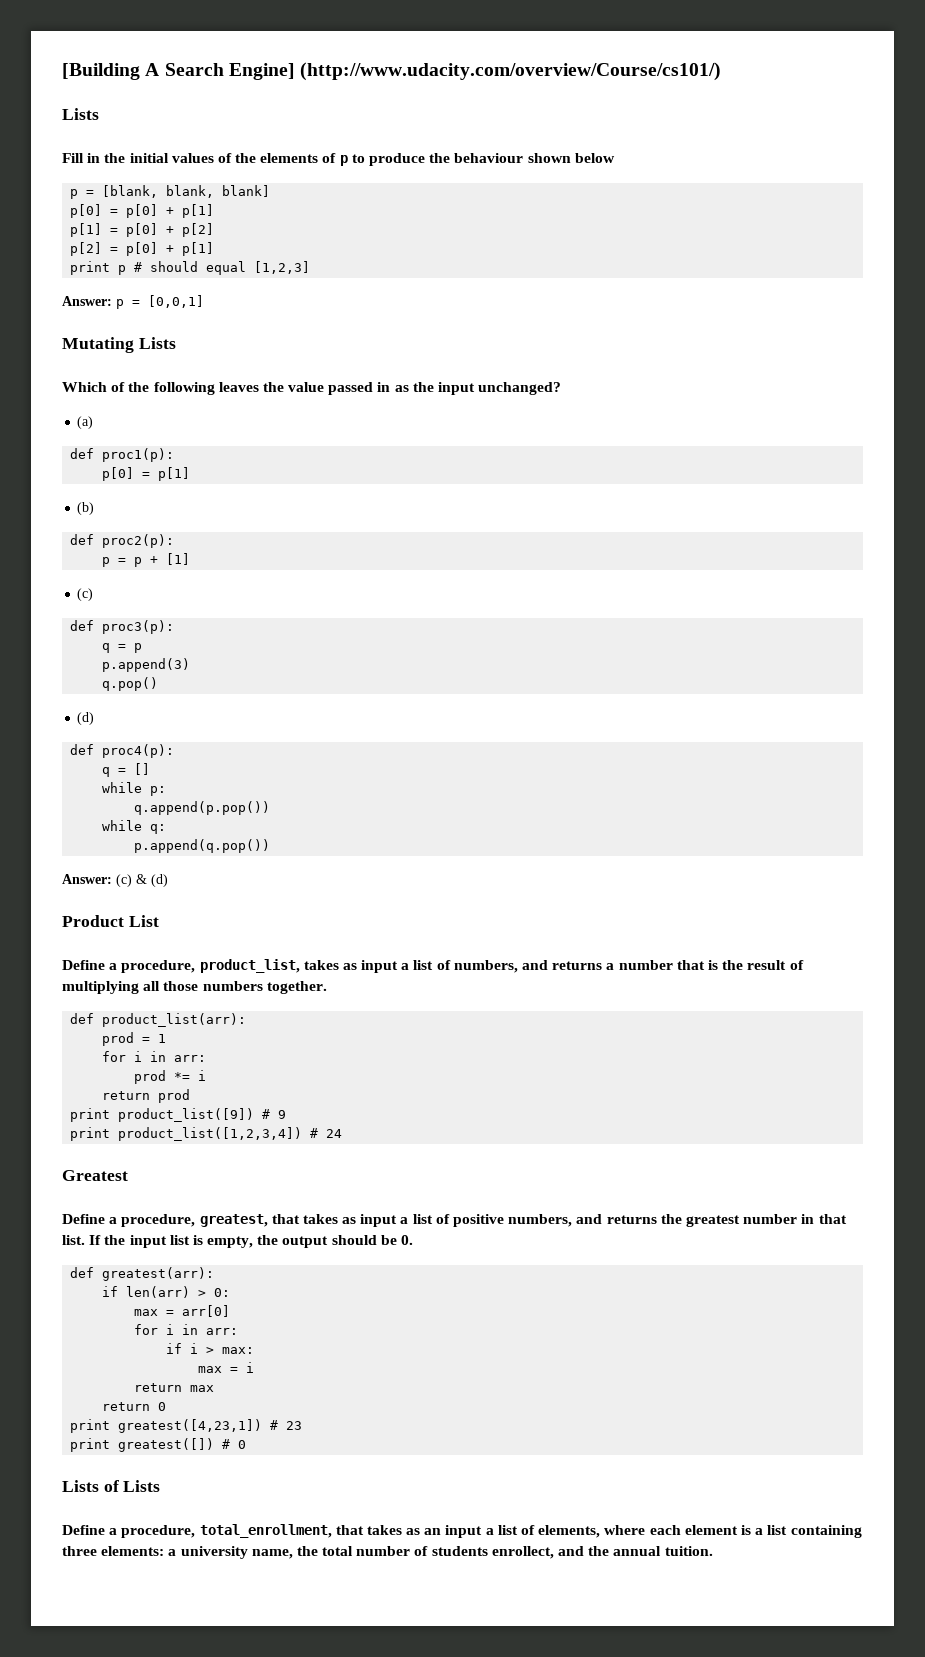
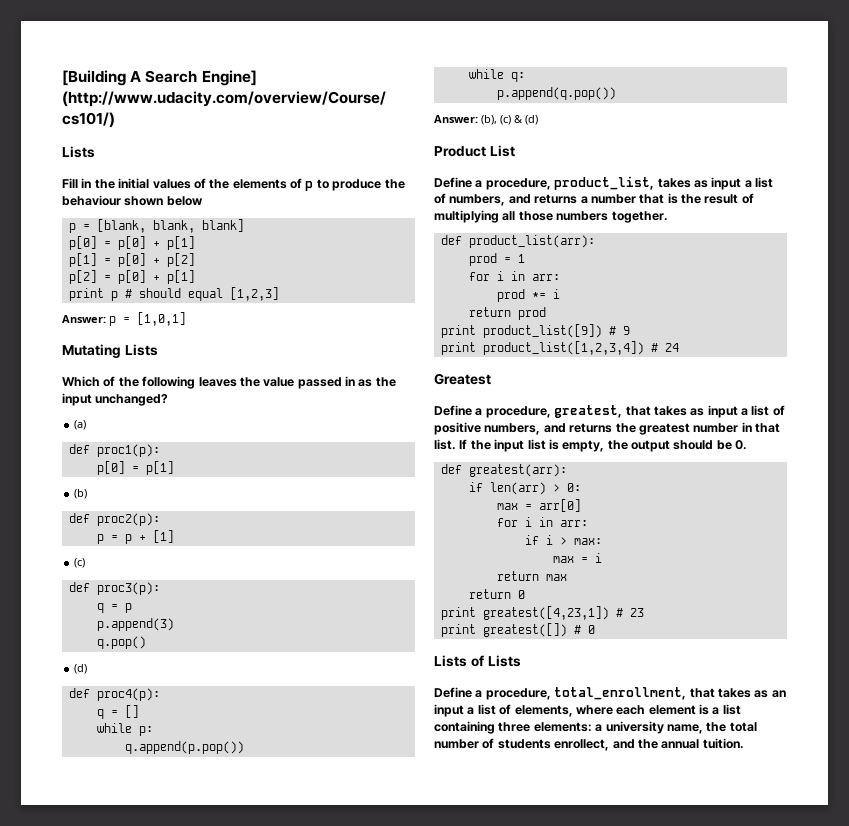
[148,295,204,308] [0,0,1] -> [137,312,186,326] [1,0,1]
(112, 879) none -> [481,115,497,125] (b),

